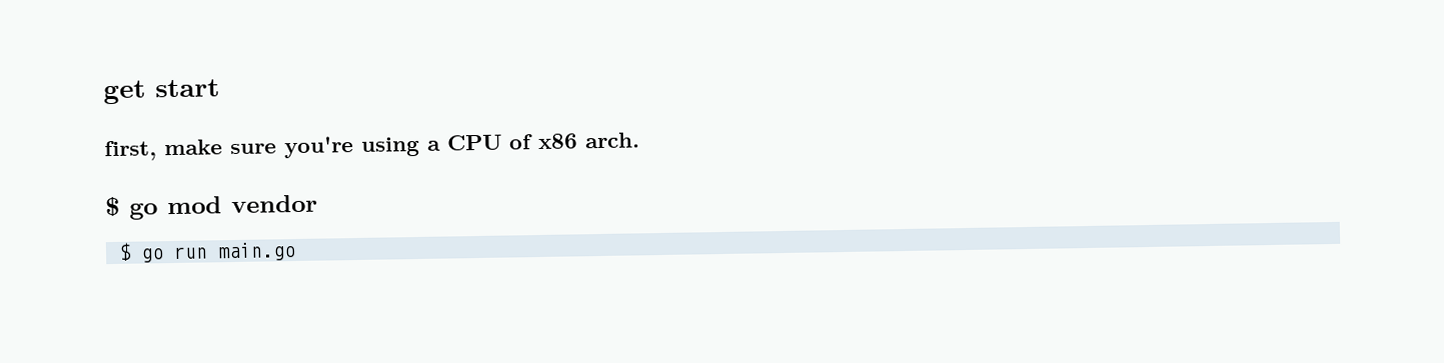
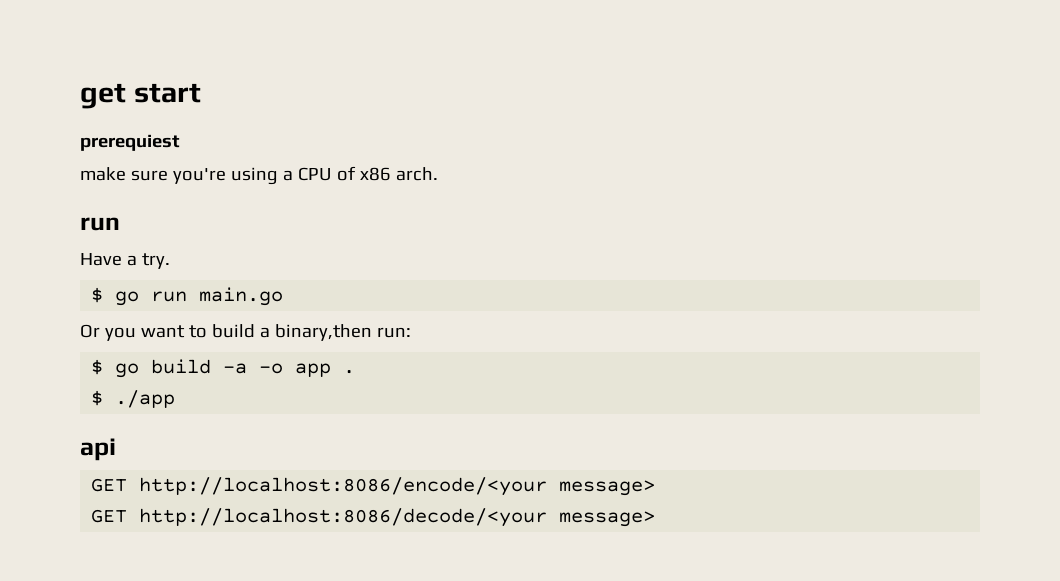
[104,140,157,162] first, -> [80,134,180,151] prerequiest //
[105,194,318,220] $ go mod vendor -> [80,217,120,231] [80,253,170,269] run // Have a try.
(296, 252) none -> [80,324,411,341] [91,359,356,378] [91,390,176,408] [80,438,116,461] [91,477,656,496] [91,508,656,527] // Or you want to build a binary,then run: // $ go build -a -o app . // $ ./app // api // GET http://localhost:8086/encode/<your message> // GET http://localhost:8086/decode/<your message>

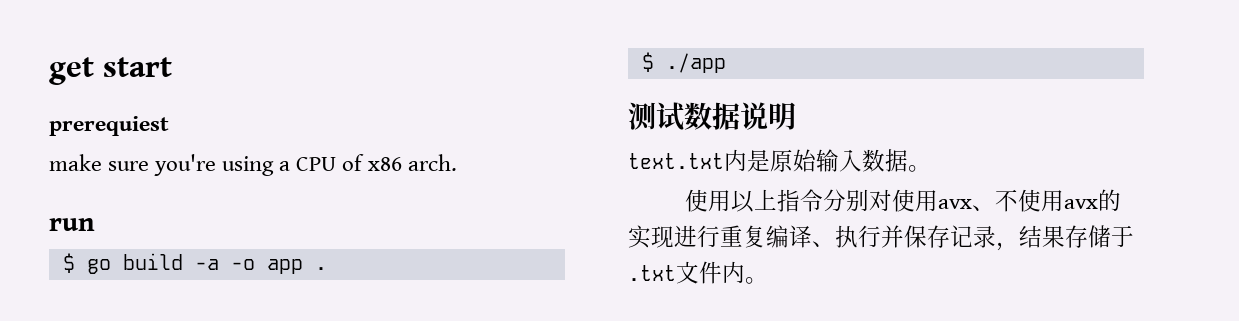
[80,253,170,269] [91,287,284,306] [80,324,411,341] // Have a try. // $ go run main.go // Or you want to build a binary,then run: -> (95, 224) none
[80,438,116,461] [91,477,656,496] [91,508,656,527] api // GET http://localhost:8086/encode/<your message> // GET http://localhost:8086/decode/<your message> -> [628,102,796,131] [628,149,931,172] [685,189,1122,213] [628,225,1134,251] [628,261,768,284] 测试数据说明 // text.txt内是原始输入数据。 // 使用以上指令分别对使用avx、不使用avx的实现进行重复编译、执行并保存记录，结果存储于.txt文件内。

